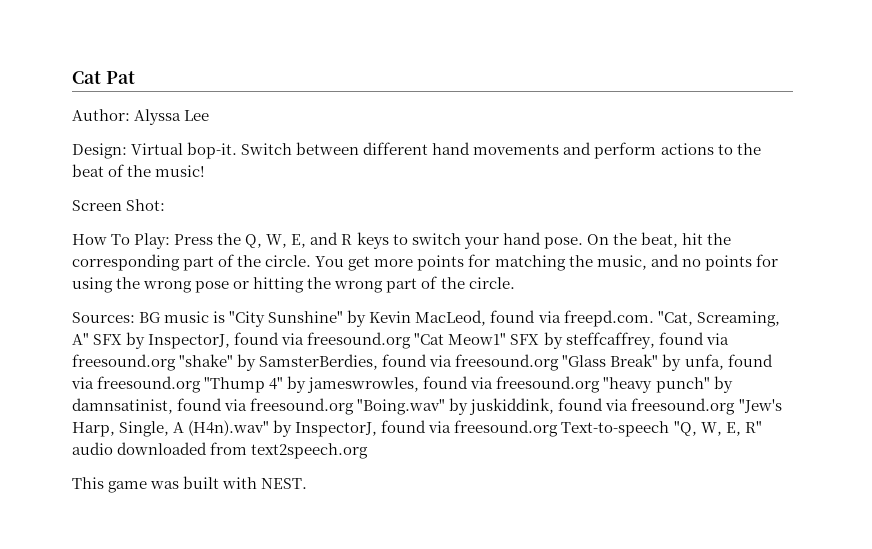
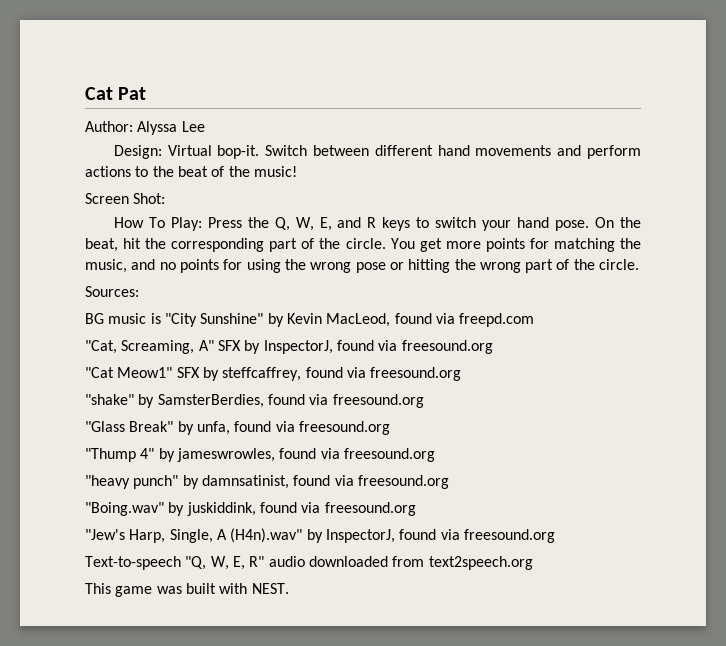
(135, 317) none -> (139, 291) //
[563,310,654,327] freepd.com. -> [459,313,535,327] freepd.com //
(412, 340) none -> (493, 347) //
(176, 362) none -> (462, 374) //
(560, 362) none -> (424, 401) //
(202, 384) none -> (390, 428) //
(601, 384) none -> (435, 455) //
(355, 406) none -> (449, 482) //
(736, 406) none -> (416, 509) //
(559, 428) none -> (555, 536) //

